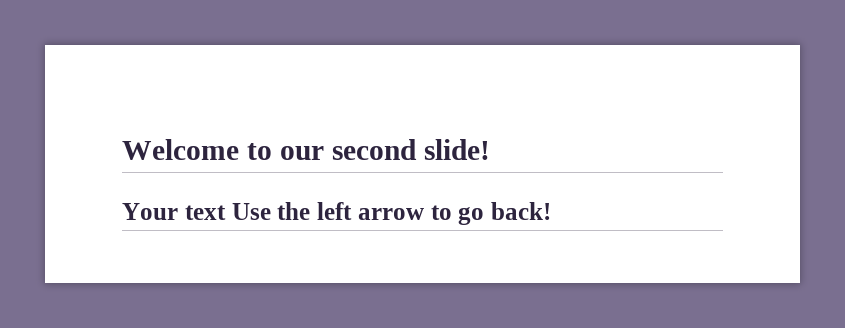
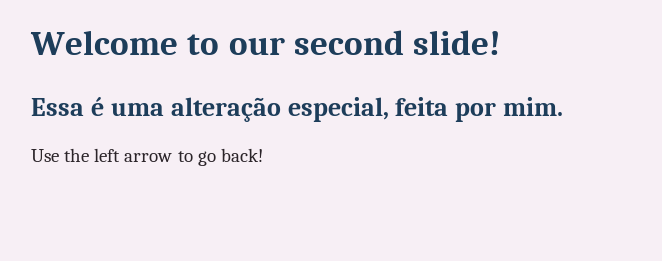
[122,203,226,220] Your text -> [31,97,564,122] Essa é uma alteração especial, feita por mim. //

